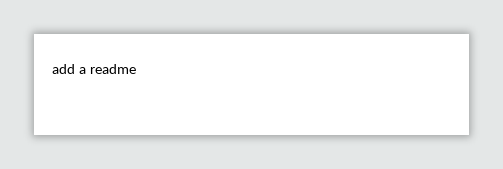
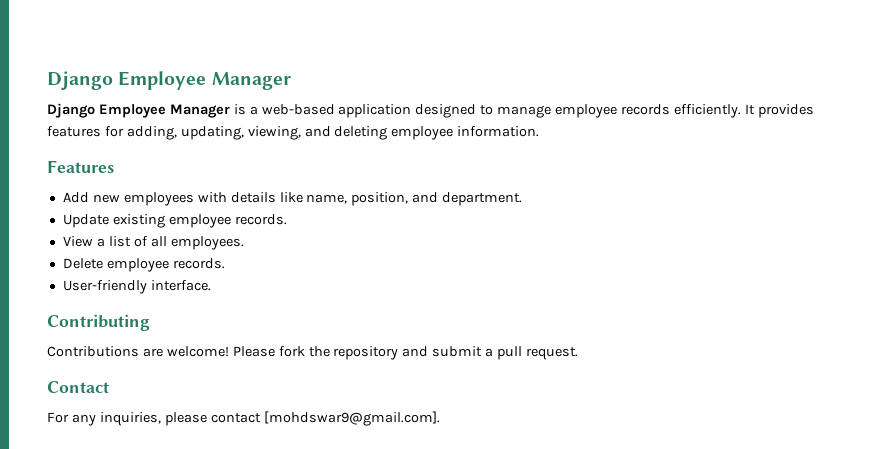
[52,64,136,74] add a readme -> [47,71,291,90] [47,103,814,118] [47,126,540,140] [47,160,114,173] [62,192,523,206] [62,214,287,228] [62,236,244,250] [62,258,225,272] [62,280,211,294] [47,314,150,331] [47,346,579,360] [47,381,109,393] [47,411,440,426] Django Employee Manager // Django Employee Manager is a web-based application designed to manage employee records efficiently. It provides features for adding, updating, viewing, and deleting employee information. // Features // Add new employees with details like name, position, and department. // Update existing employee records. // View a list of all employees. // Delete employee records. // User-friendly interface. // Contributing // Contributions are welcome! Please fork the repository and submit a pull request. // Contact // For any inquiries, please contact [mohdswar9@gmail.com].

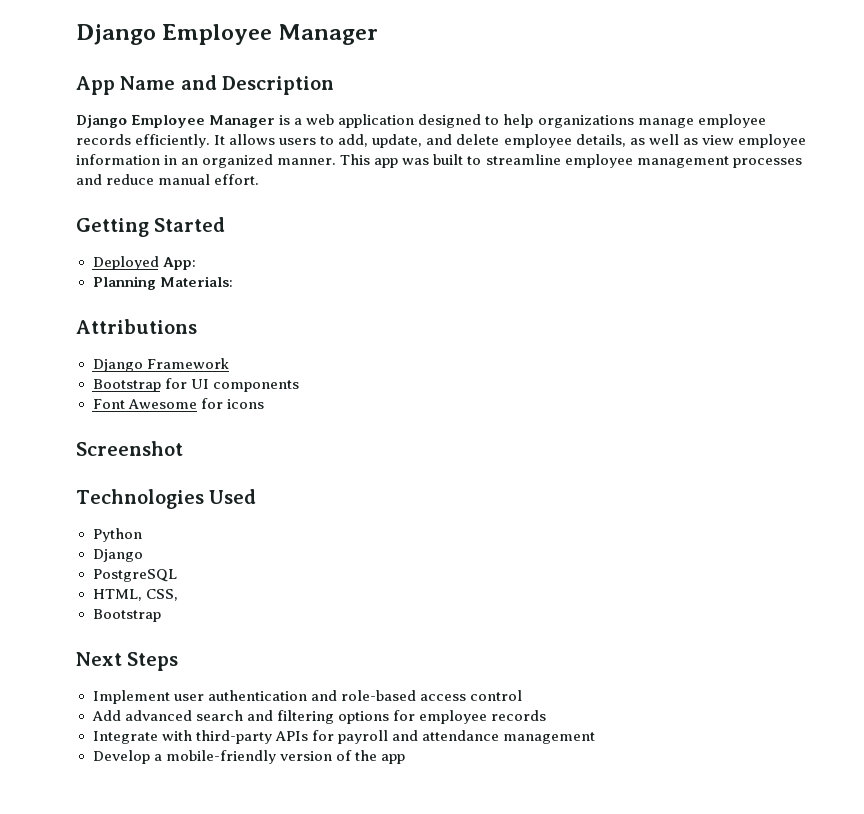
[47,71,291,90] Django Employee Manager -> [76,24,378,45] [76,75,335,95] Django Employee Manager // App Name and Description
[261,104,335,115] web-based -> [306,114,335,125] web
(494, 110) none -> [503,114,634,128] help organizations
[757,104,814,118] [47,126,540,140] [47,160,114,173] [62,192,523,206] [62,214,287,228] [62,236,244,250] [62,258,225,272] [62,280,211,294] [47,314,150,331] [47,346,579,360] [47,381,109,393] [47,411,440,426] provides features for adding, updating, viewing, and deleting employee information. // Features // Add new employees with details like name, position, and department. // Update existing employee records. // View a list of all employees. // Delete employee records. // User-friendly interface. // Contributing // Contributions are welcome! Please fork the repository and submit a pull request. // Contact // For any inquiries, please contact [mohdswar9@gmail.com]. -> [229,134,806,148] [76,154,802,168] [76,174,260,185] [76,217,226,237] [92,256,196,270] [92,276,233,290] [76,319,197,334] [92,358,229,372] [92,378,299,392] [92,398,264,409] [76,441,183,456] [76,489,257,509] [92,528,142,542] [92,549,143,562] [92,569,177,582] [92,589,178,601] [92,609,161,622] [76,652,179,671] [92,690,522,704] [91,710,546,724] [92,730,595,744] [92,750,405,764] allows users to add, update, and delete employee details, as well as view employee information in an organized manner. This app was built to streamline employee management processes and reduce manual effort. // Getting Started // Deployed App: // Planning Materials: // Attributions // Django Framework // Bootstrap for UI components // Font Awesome for icons // Screenshot // Technologies Used // Python // Django // PostgreSQL // HTML, CSS, // Bootstrap // Next Steps // Implement user authentication and role-based access control // Add advanced search and filtering options for employee records // Integrate with third-party APIs for payroll and attendance management // Develop a mobile-friendly version of the app

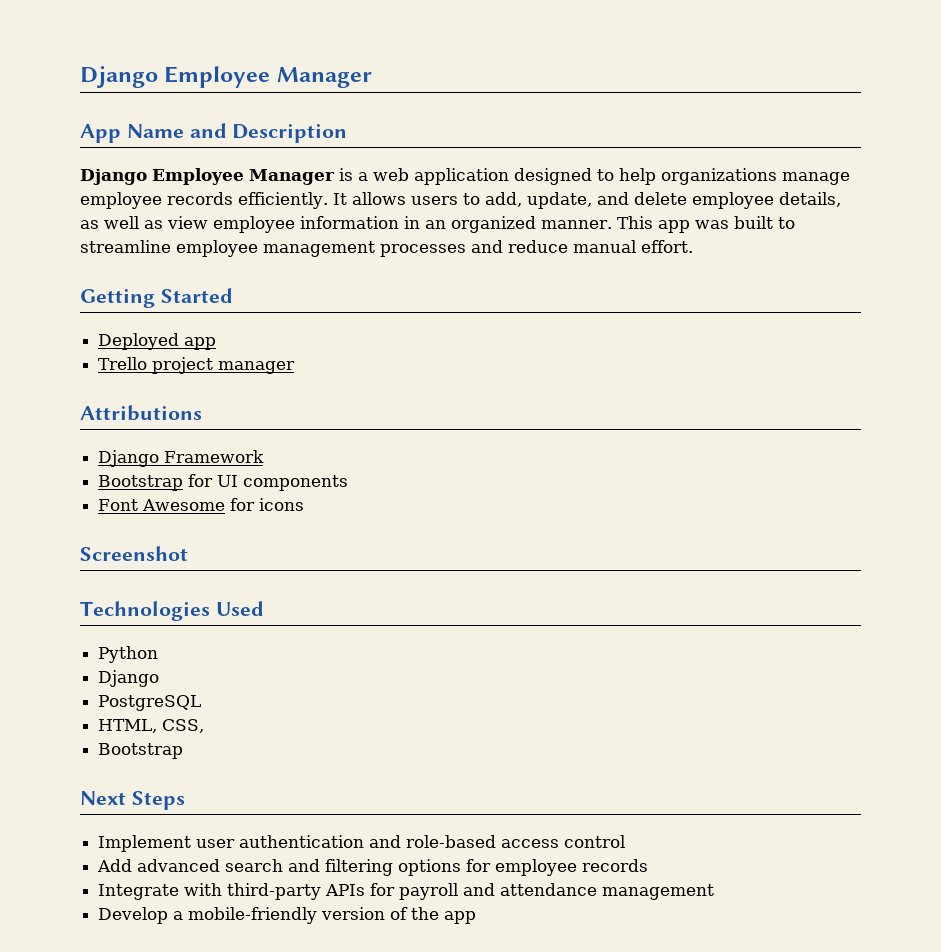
[162,257,196,270] [92,276,233,290] App: // Planning Materials: -> [184,337,217,350] [98,357,296,374] app // Trello project manager

